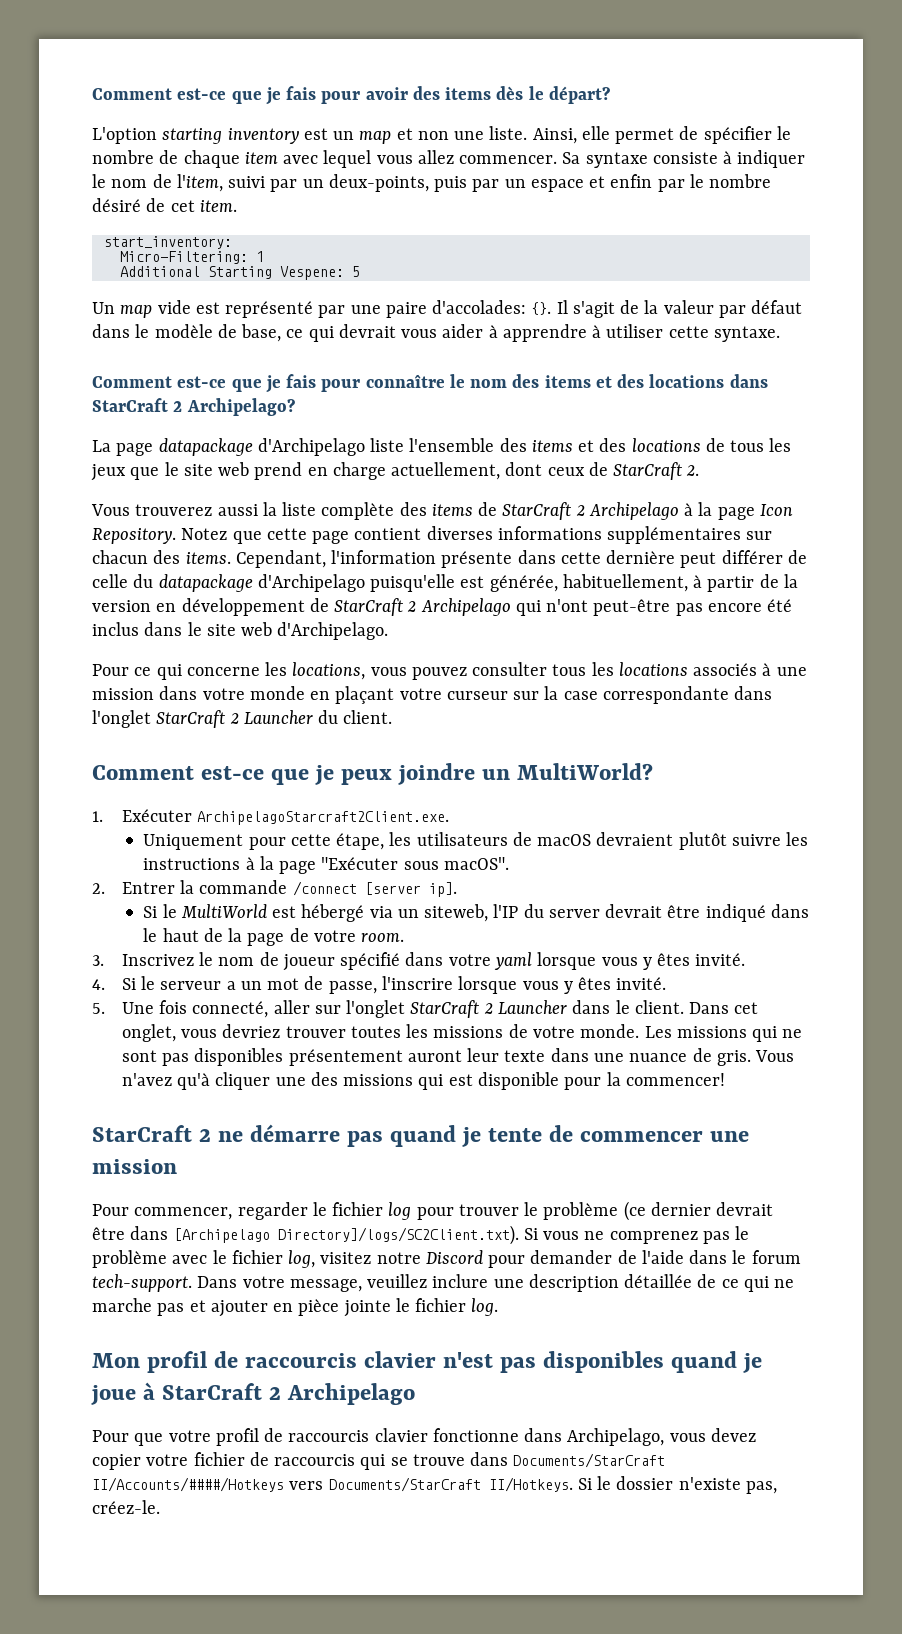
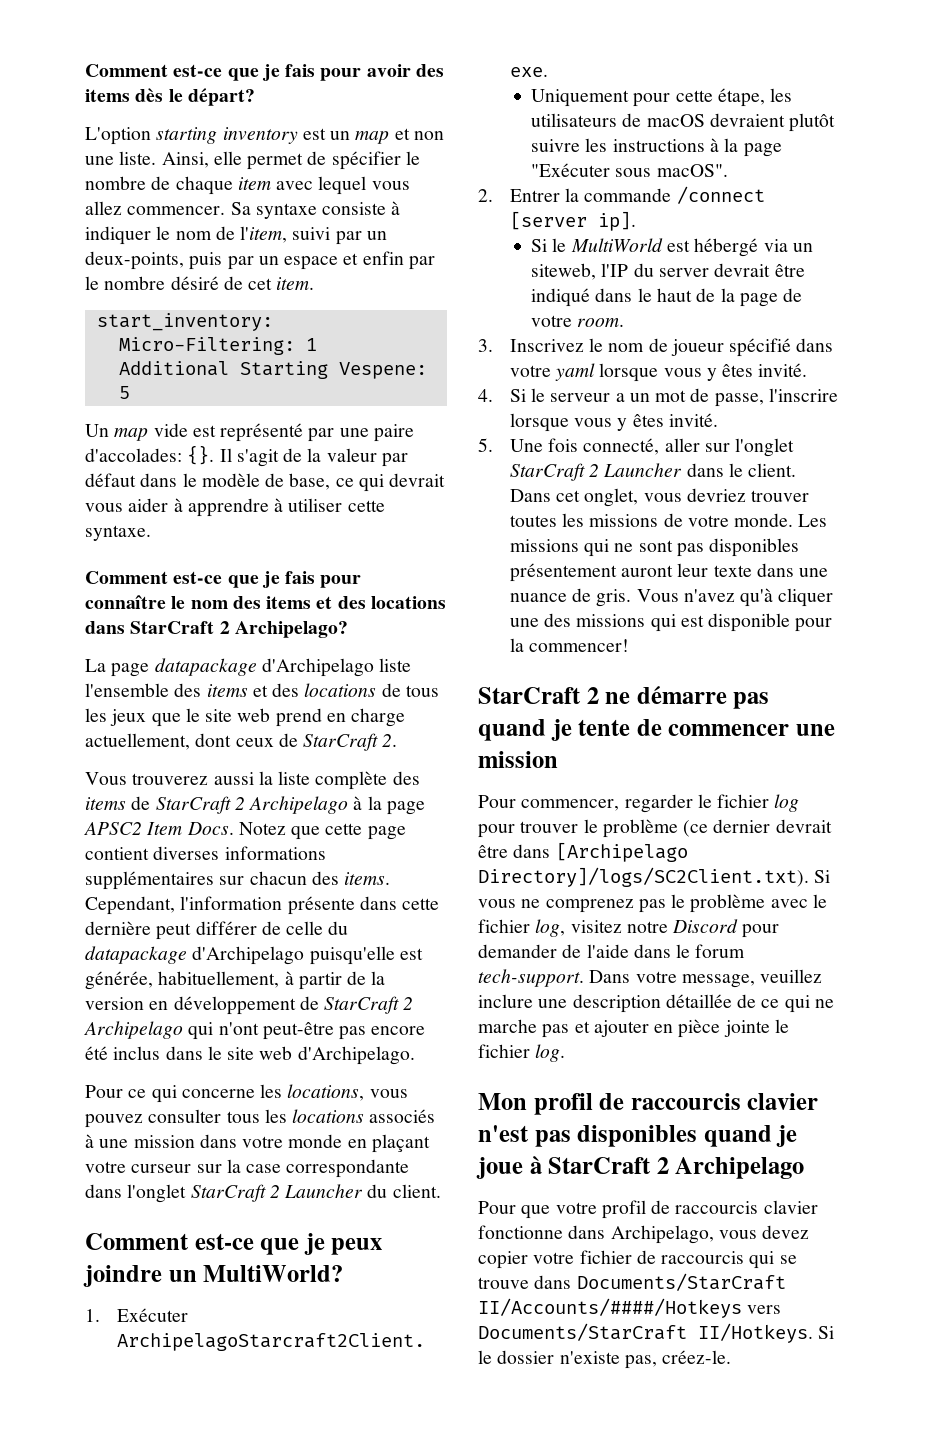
[759,504,793,516] [92,528,176,544] Icon Repository. -> [84,822,234,835] APSC2 Item Docs.

